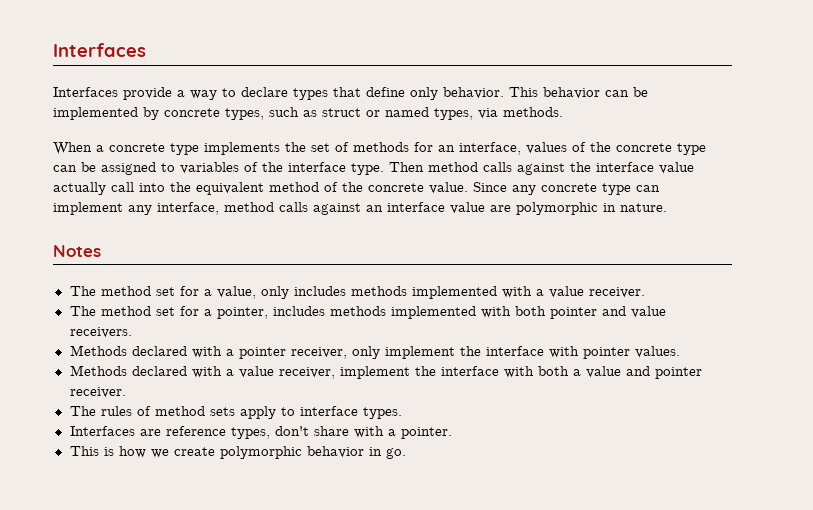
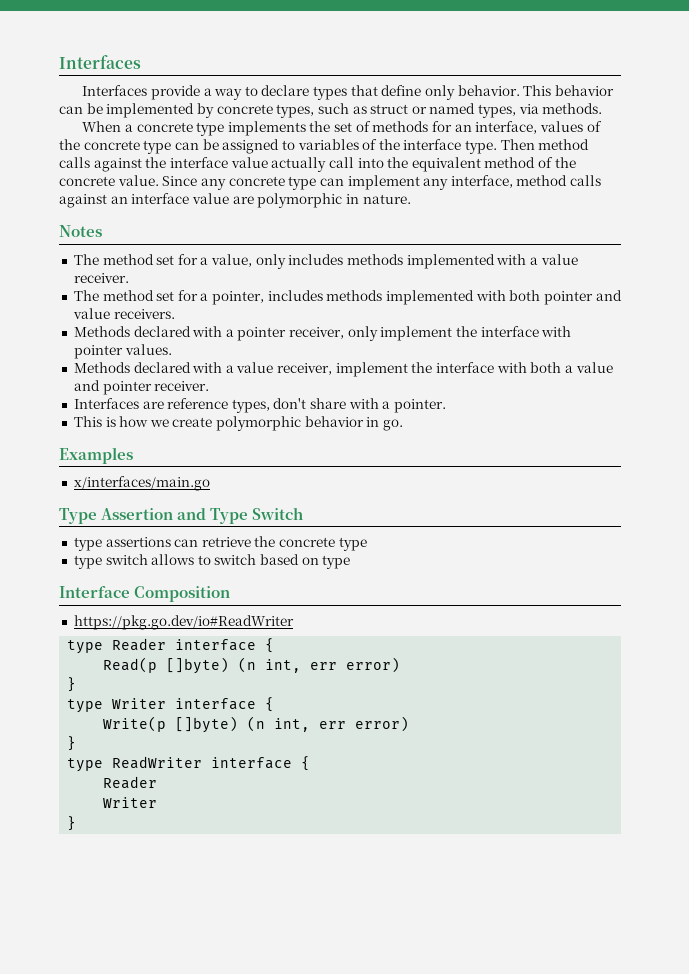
[69,406,402,419] // The rules of method sets apply to interface types. -> (210, 386) none
(406, 453) none -> [59,447,133,464] [73,476,210,491] [59,507,304,524] [73,536,367,551] [73,554,351,569] [59,586,231,602] [73,615,294,630] [67,638,275,654] [103,657,401,674] [67,677,77,692] [67,697,275,713] [103,716,410,733] [67,736,77,751] [67,756,311,772] [103,776,158,789] [103,797,158,808] [67,816,77,831] // Examples // x/interfaces/main.go // Type Assertion and Type Switch // type assertions can retrieve the concrete type // type switch allows to switch based on type // Interface Composition // https://pkg.go.dev/io#ReadWriter // type Reader interface { // Read(p []byte) (n int, err error) // } // type Writer interface { // Write(p []byte) (n int, err error) // } // type ReadWriter interface { // Reader // Writer // }

